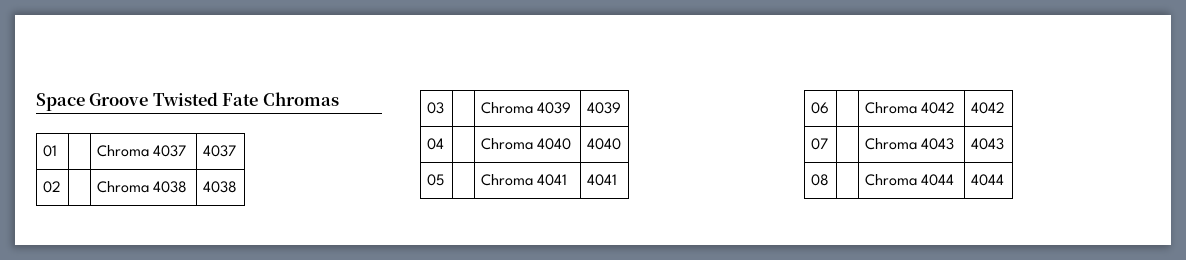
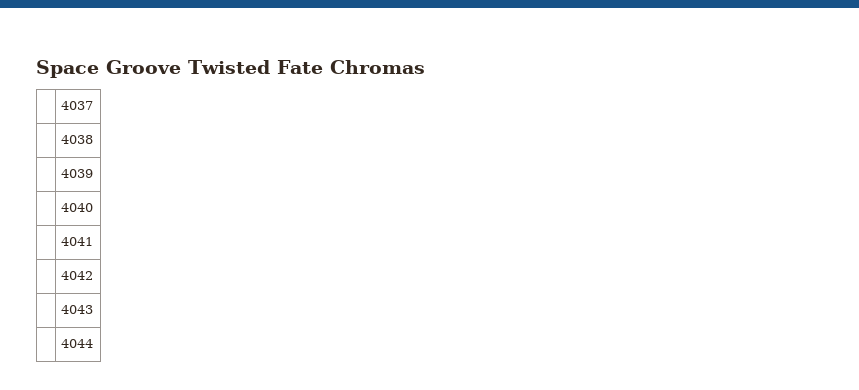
[42,145,57,157] [96,145,187,157] [202,145,236,157] [42,181,61,193] [96,181,188,193] [202,181,237,193] [426,102,444,114] [480,102,572,114] [586,102,621,114] [426,138,444,150] [480,138,572,150] [586,138,621,150] [426,174,444,186] [480,174,568,186] [586,174,617,186] [810,102,829,114] [864,102,956,114] [970,102,1005,114] [810,138,828,150] [864,138,955,150] [970,138,1004,150] [810,174,829,186] [864,174,955,186] 01 | | Chroma 4037 | 4037 // 02 | | Chroma 4038 | 4038 // 03 | | Chroma 4039 | 4039 // 04 | | Chroma 4040 | 4040 // 05 | | Chroma 4041 | 4041 // 06 | | Chroma 4042 | 4042 // 07 | | Chroma 4043 | 4043 // 08 | | Chroma 4044 -> [61,101,94,110] [61,135,94,144] [61,169,94,178] [61,203,94,212] [61,237,94,246] [61,271,94,280] [61,305,94,314] | 4037 // | 4038 // | 4039 // | 4040 // | 4041 // | 4042 // | 4043 //

